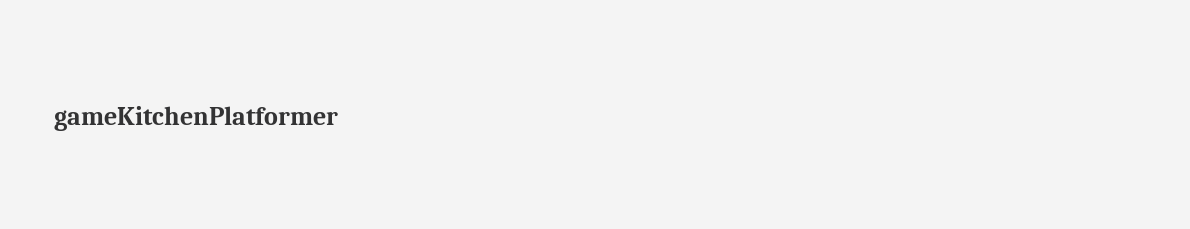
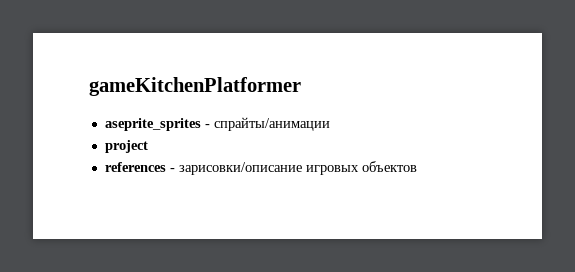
(338, 118) none -> [104,117,330,131] [104,140,148,153] [104,161,417,175] // aseprite_sprites - спрайты/анимации // project // references - зарисовки/описание игровых объектов

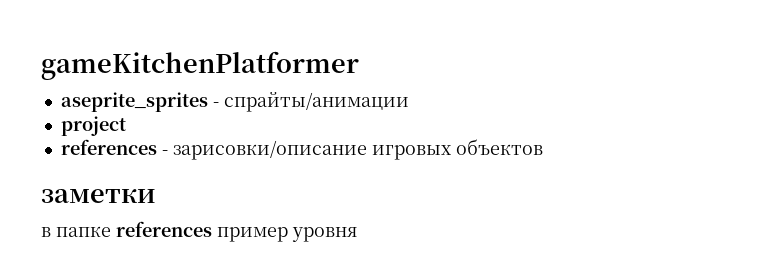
(417, 166) none -> [41,189,156,203] [41,221,357,242] // заметки // в папке references пример уровня

